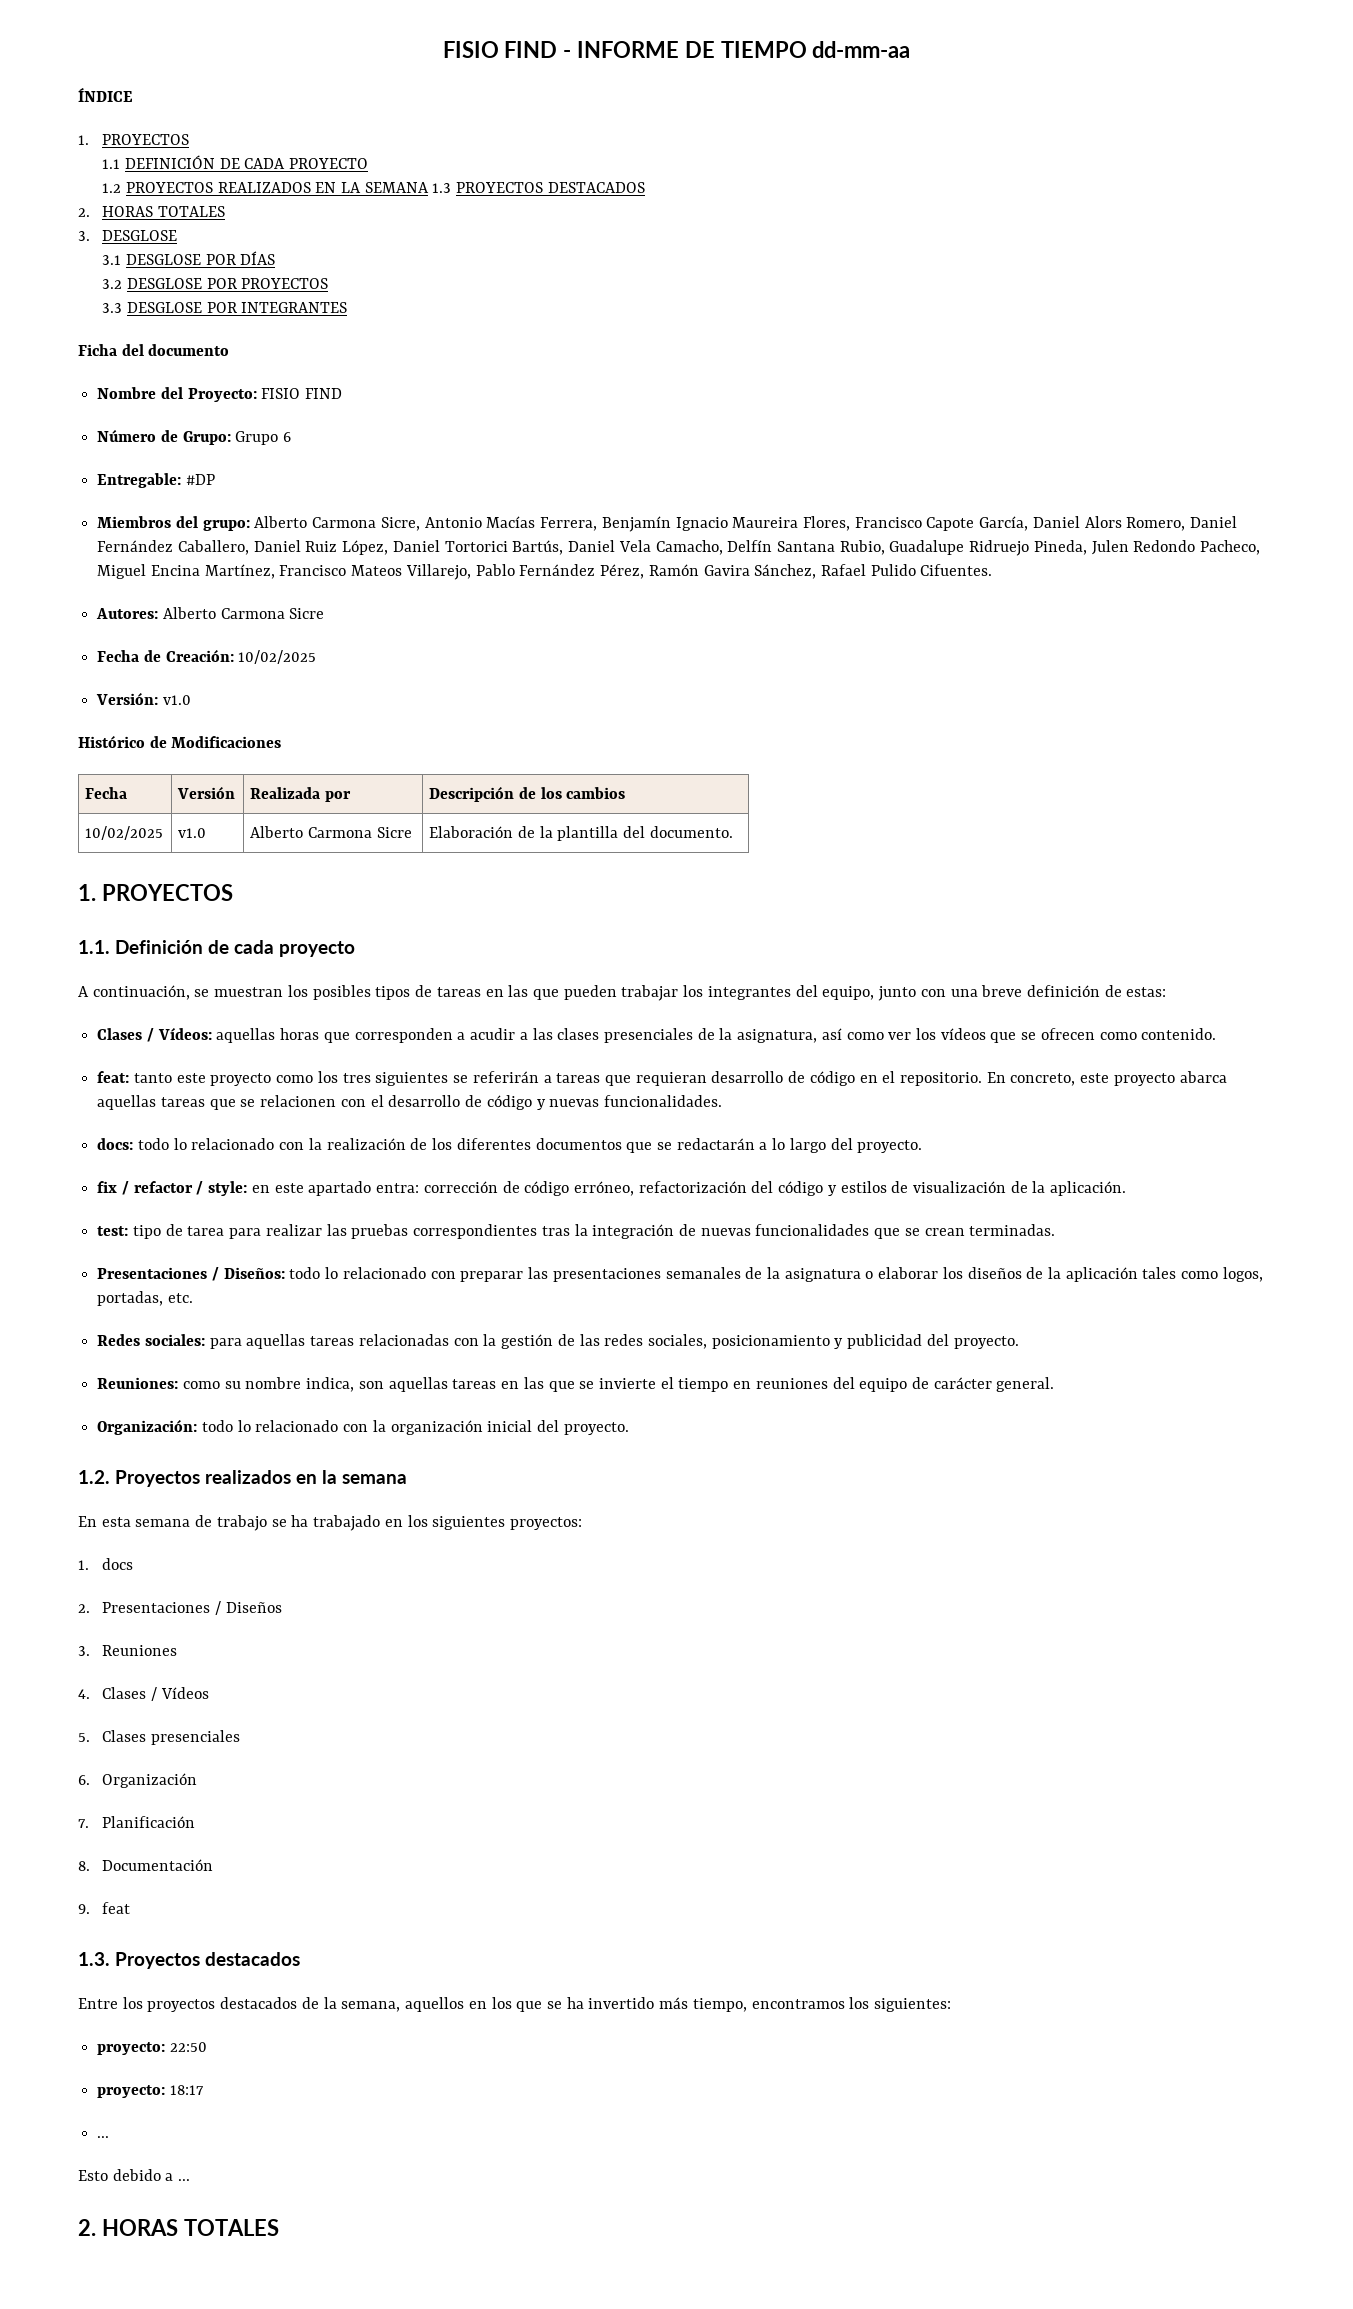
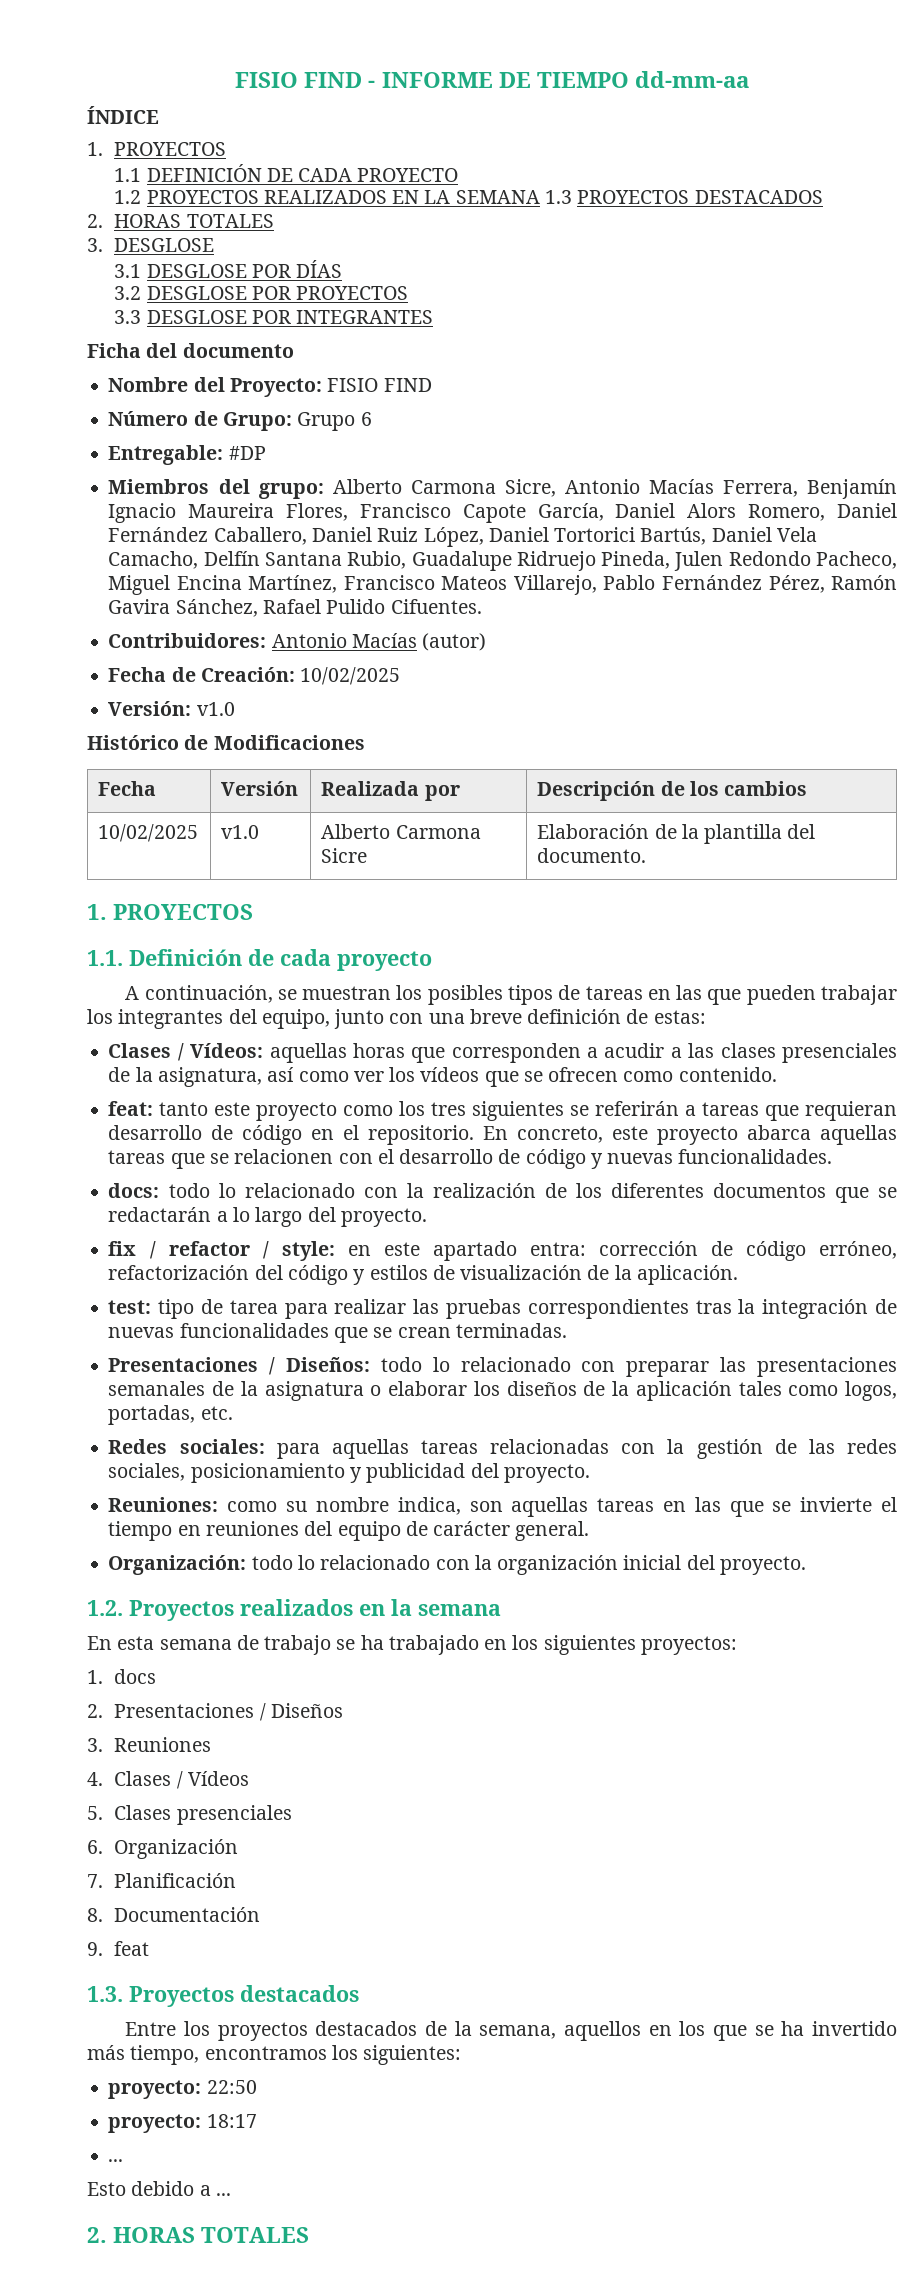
[96,607,325,619] Autores: Alberto Carmona Sicre -> [108,633,487,651] Contribuidores: Antonio Macías (autor)

